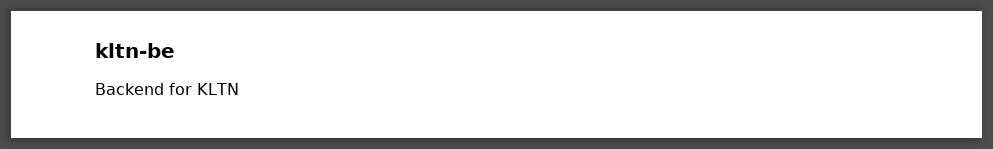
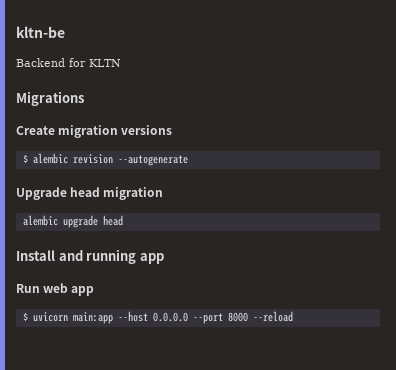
(239, 89) none -> [16,91,84,106] [16,125,173,138] [22,153,188,166] [16,187,164,200] [22,215,123,228] [16,249,164,264] [16,283,95,296] [22,311,293,324] // Migrations // Create migration versions // $ alembic revision --autogenerate // Upgrade head migration // alembic upgrade head // Install and running app // Run web app // $ uvicorn main:app --host 0.0.0.0 --port 8000 --reload

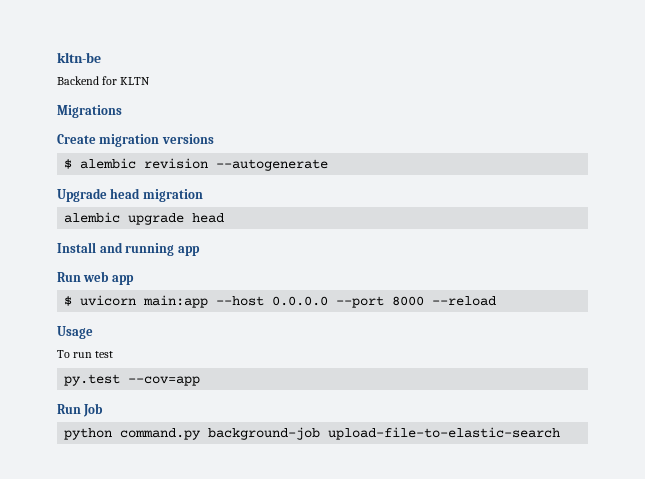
(293, 316) none -> [57,326,93,339] [57,350,114,358] [64,374,201,386] [57,403,104,417] [64,427,561,440] // Usage // To run test // py.test --cov=app // Run Job // python command.py background-job upload-file-to-elastic-search

